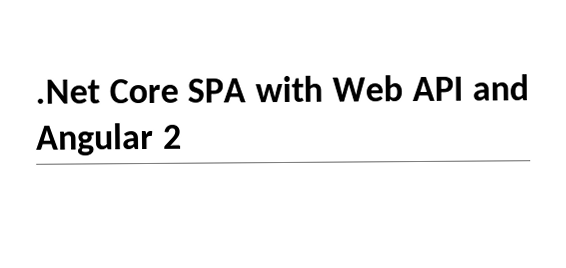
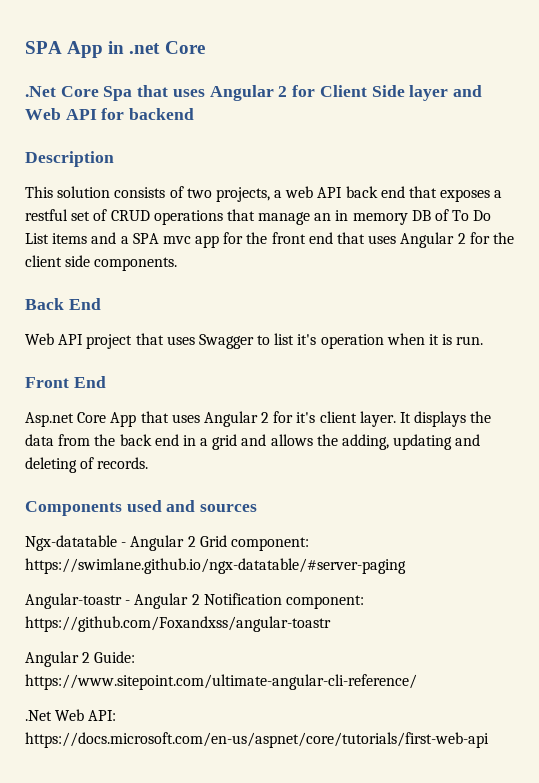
[35,74,530,104] [35,122,182,156] .Net Core SPA with Web API and Angular 2 -> [25,41,205,58] [25,85,482,101] [25,108,195,120] [25,151,114,167] [25,186,503,202] [25,209,492,225] [25,232,514,248] [25,255,178,271] [25,298,101,310] [25,333,484,349] [25,376,106,388] [25,411,492,427] [25,434,481,450] [25,457,149,473] [25,500,258,516] [25,535,309,551] [25,558,406,574] [25,593,364,609] [25,616,331,632] [25,651,136,667] [25,674,417,690] [25,709,117,721] [25,732,489,748] SPA App in .net Core // .Net Core Spa that uses Angular 2 for Client Side layer and Web API for backend // Description // This solution consists of two projects, a web API back end that exposes a restful set of CRUD operations that manage an in memory DB of To Do List items and a SPA mvc app for the front end that uses Angular 2 for the client side components. // Back End // Web API project that uses Swagger to list it's operation when it is run. // Front End // Asp.net Core App that uses Angular 2 for it's client layer. It displays the data from the back end in a grid and allows the adding, updating and deleting of records. // Components used and sources // Ngx-datatable - Angular 2 Grid component: https://swimlane.github.io/ngx-datatable/#server-paging // Angular-toastr - Angular 2 Notification component: https://github.com/Foxandxss/angular-toastr // Angular 2 Guide: https://www.sitepoint.com/ultimate-angular-cli-reference/ // .Net Web API: https://docs.microsoft.com/en-us/aspnet/core/tutorials/first-web-api

